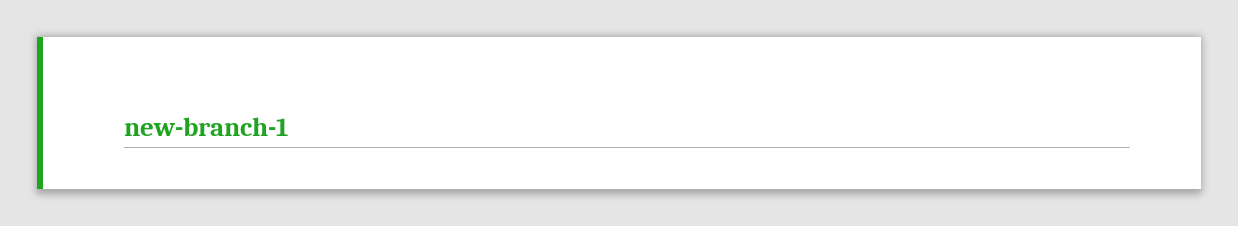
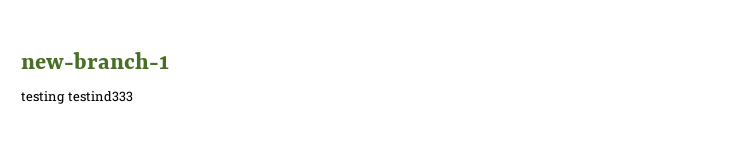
(288, 126) none -> [21,91,133,104] // testing testind333

